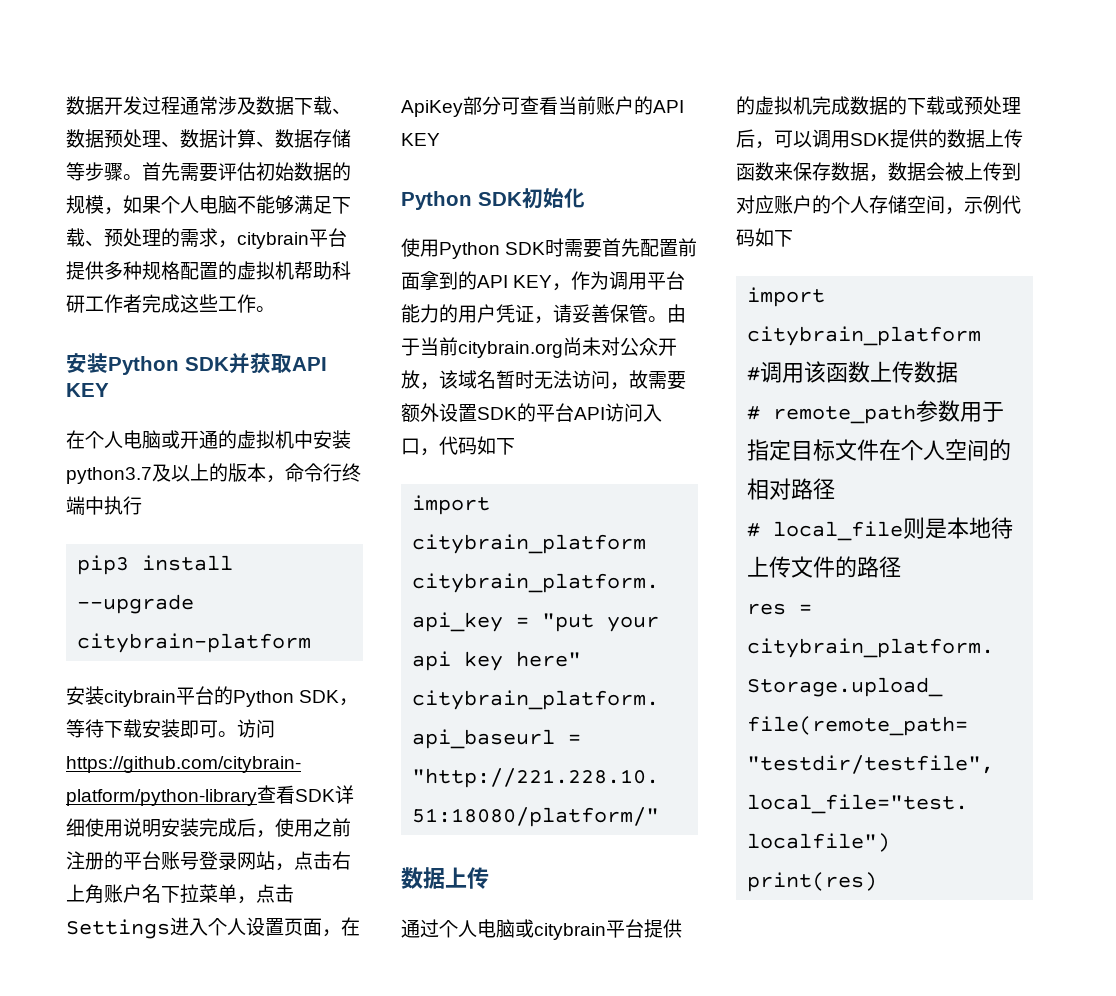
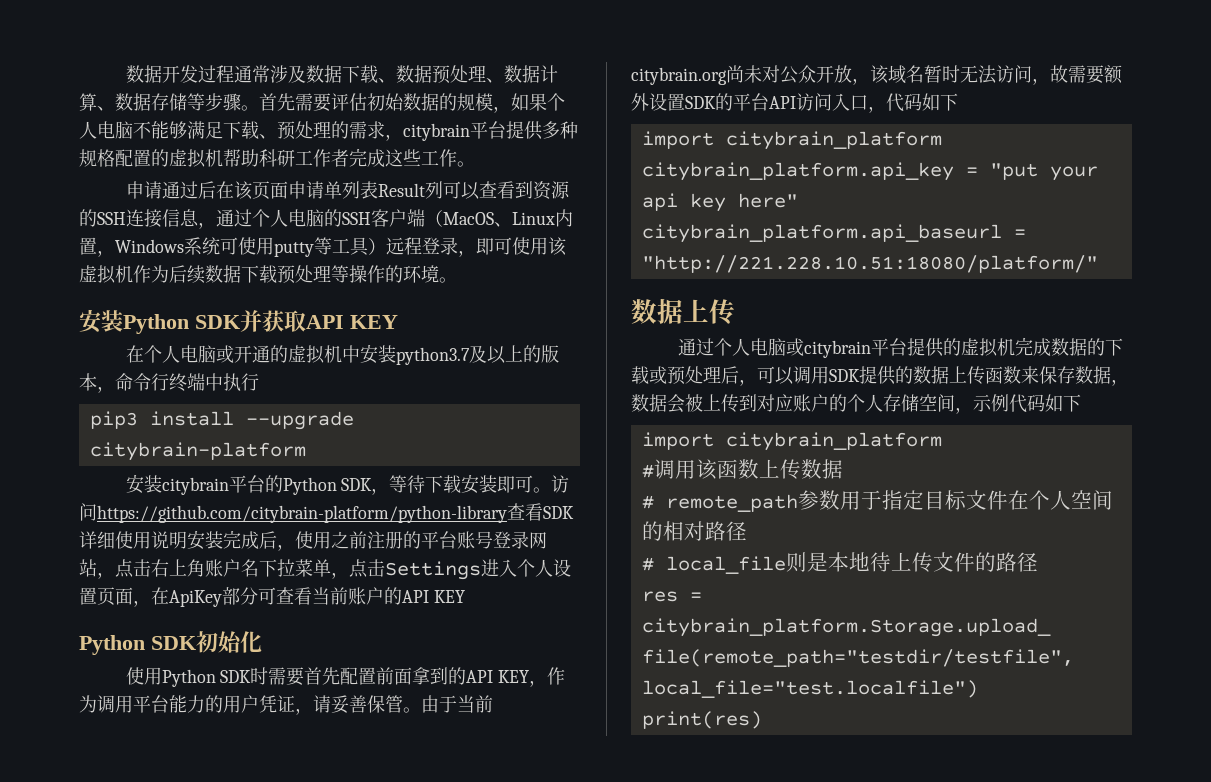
(275, 309) none -> [125,181,570,200] [79,209,573,229] [79,237,567,257] [79,265,457,284] // 申请通过后在该页面申请单列表Result列可以查看到资源的SSH连接信息，通过个人电脑的SSH客户端（MacOS、Linux内置，Windows系统可使用putty等工具）远程登录，即可使用该虚拟机作为后续数据下载预处理等操作的环境。

